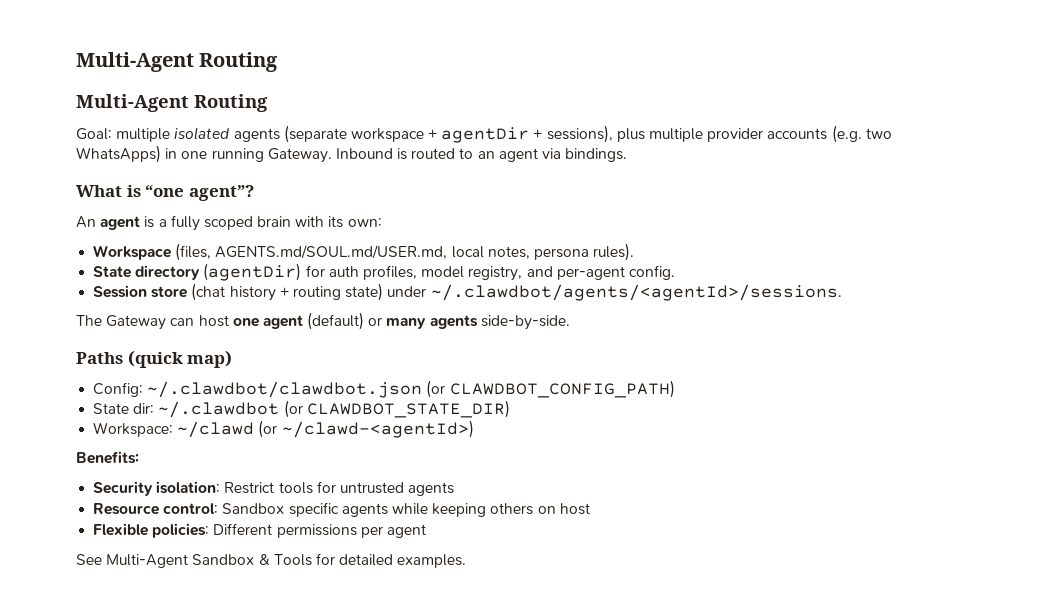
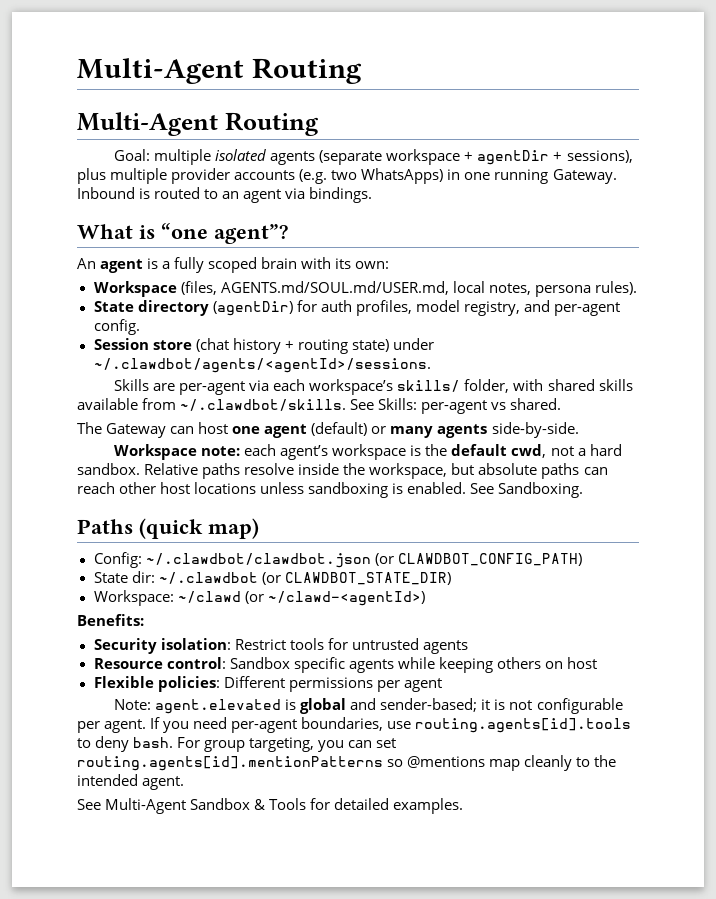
(842, 292) none -> [114,379,633,395] [77,398,562,414] // Skills are per-agent via each workspace’s skills/ folder, with shared skills available from ~/.clawdbot/skills. See Skills: per-agent vs shared.
(570, 322) none -> [114,444,622,460] [77,463,608,479] [77,482,584,498] // Workspace note: each agent’s workspace is the default cwd, not a hard sandbox. Relative paths resolve inside the workspace, but absolute paths can reach other host locations unless sandboxing is enabled. See Sandboxing.
(426, 531) none -> [114,698,623,714] [77,717,632,733] [77,736,397,752] [77,755,617,771] [77,774,185,790] // Note: agent.elevated is global and sender-based; it is not configurable per agent. If you need per-agent boundaries, use routing.agents[id].tools to deny bash. For group targeting, you can set routing.agents[id].mentionPatterns so @mentions map cleanly to the intended agent.

